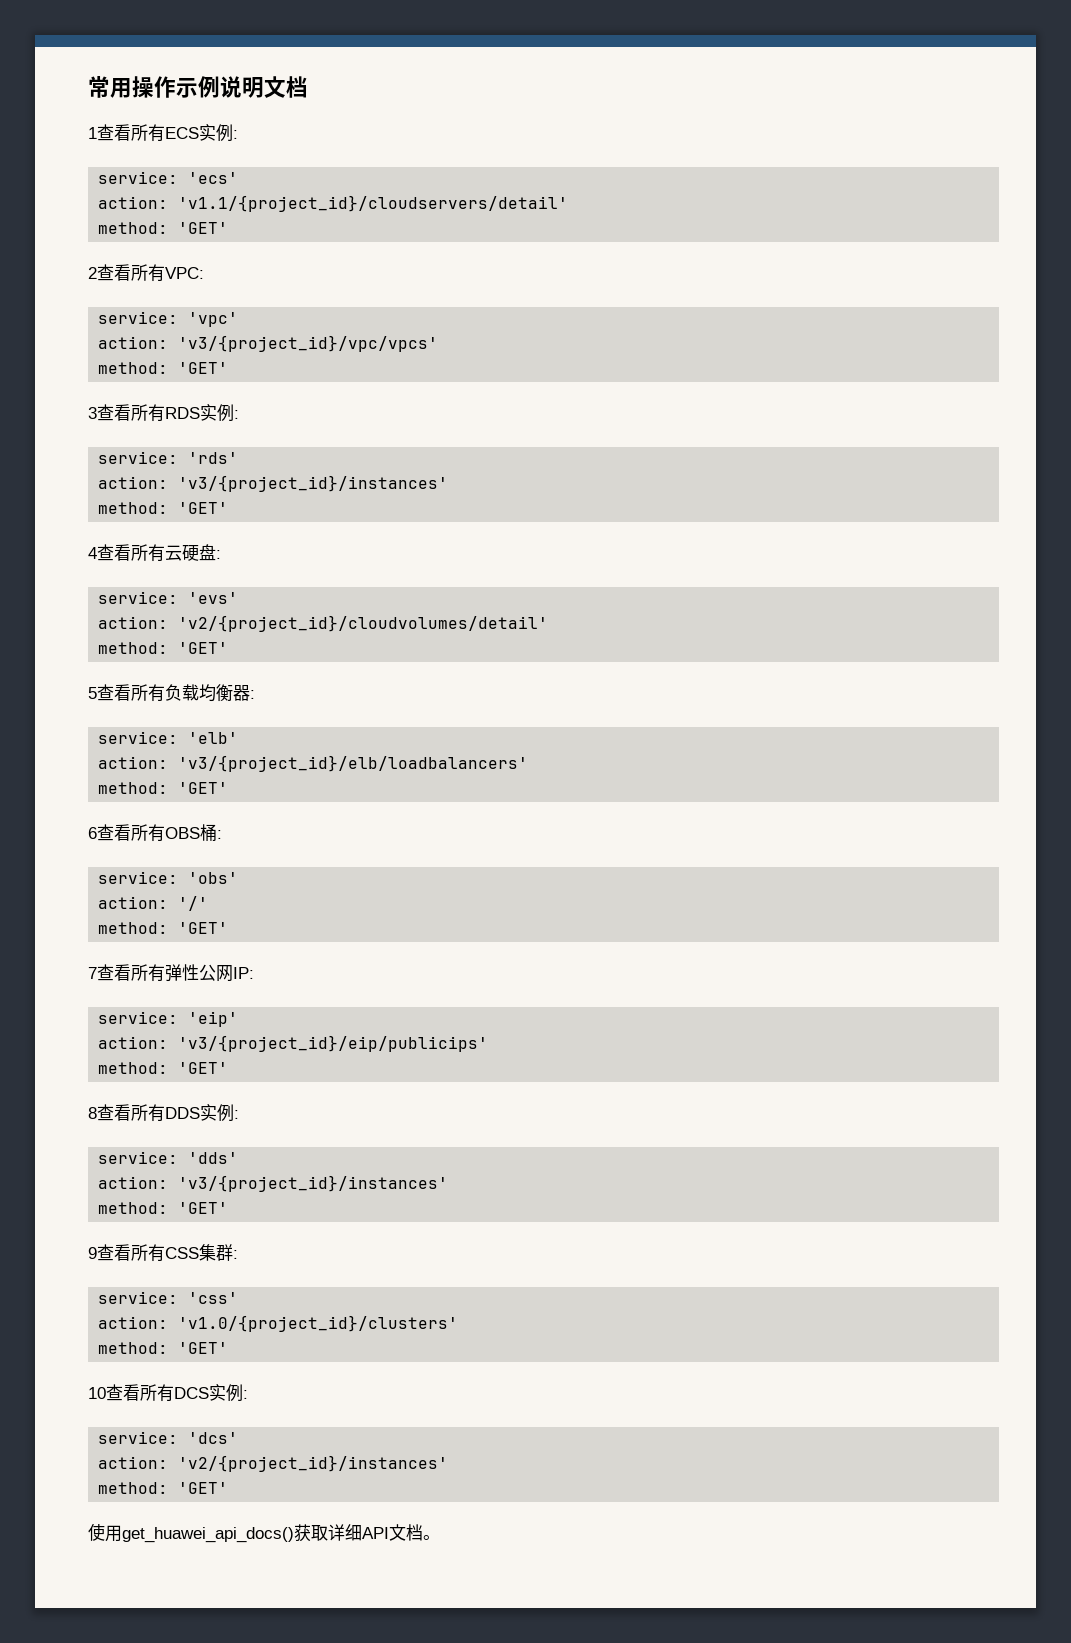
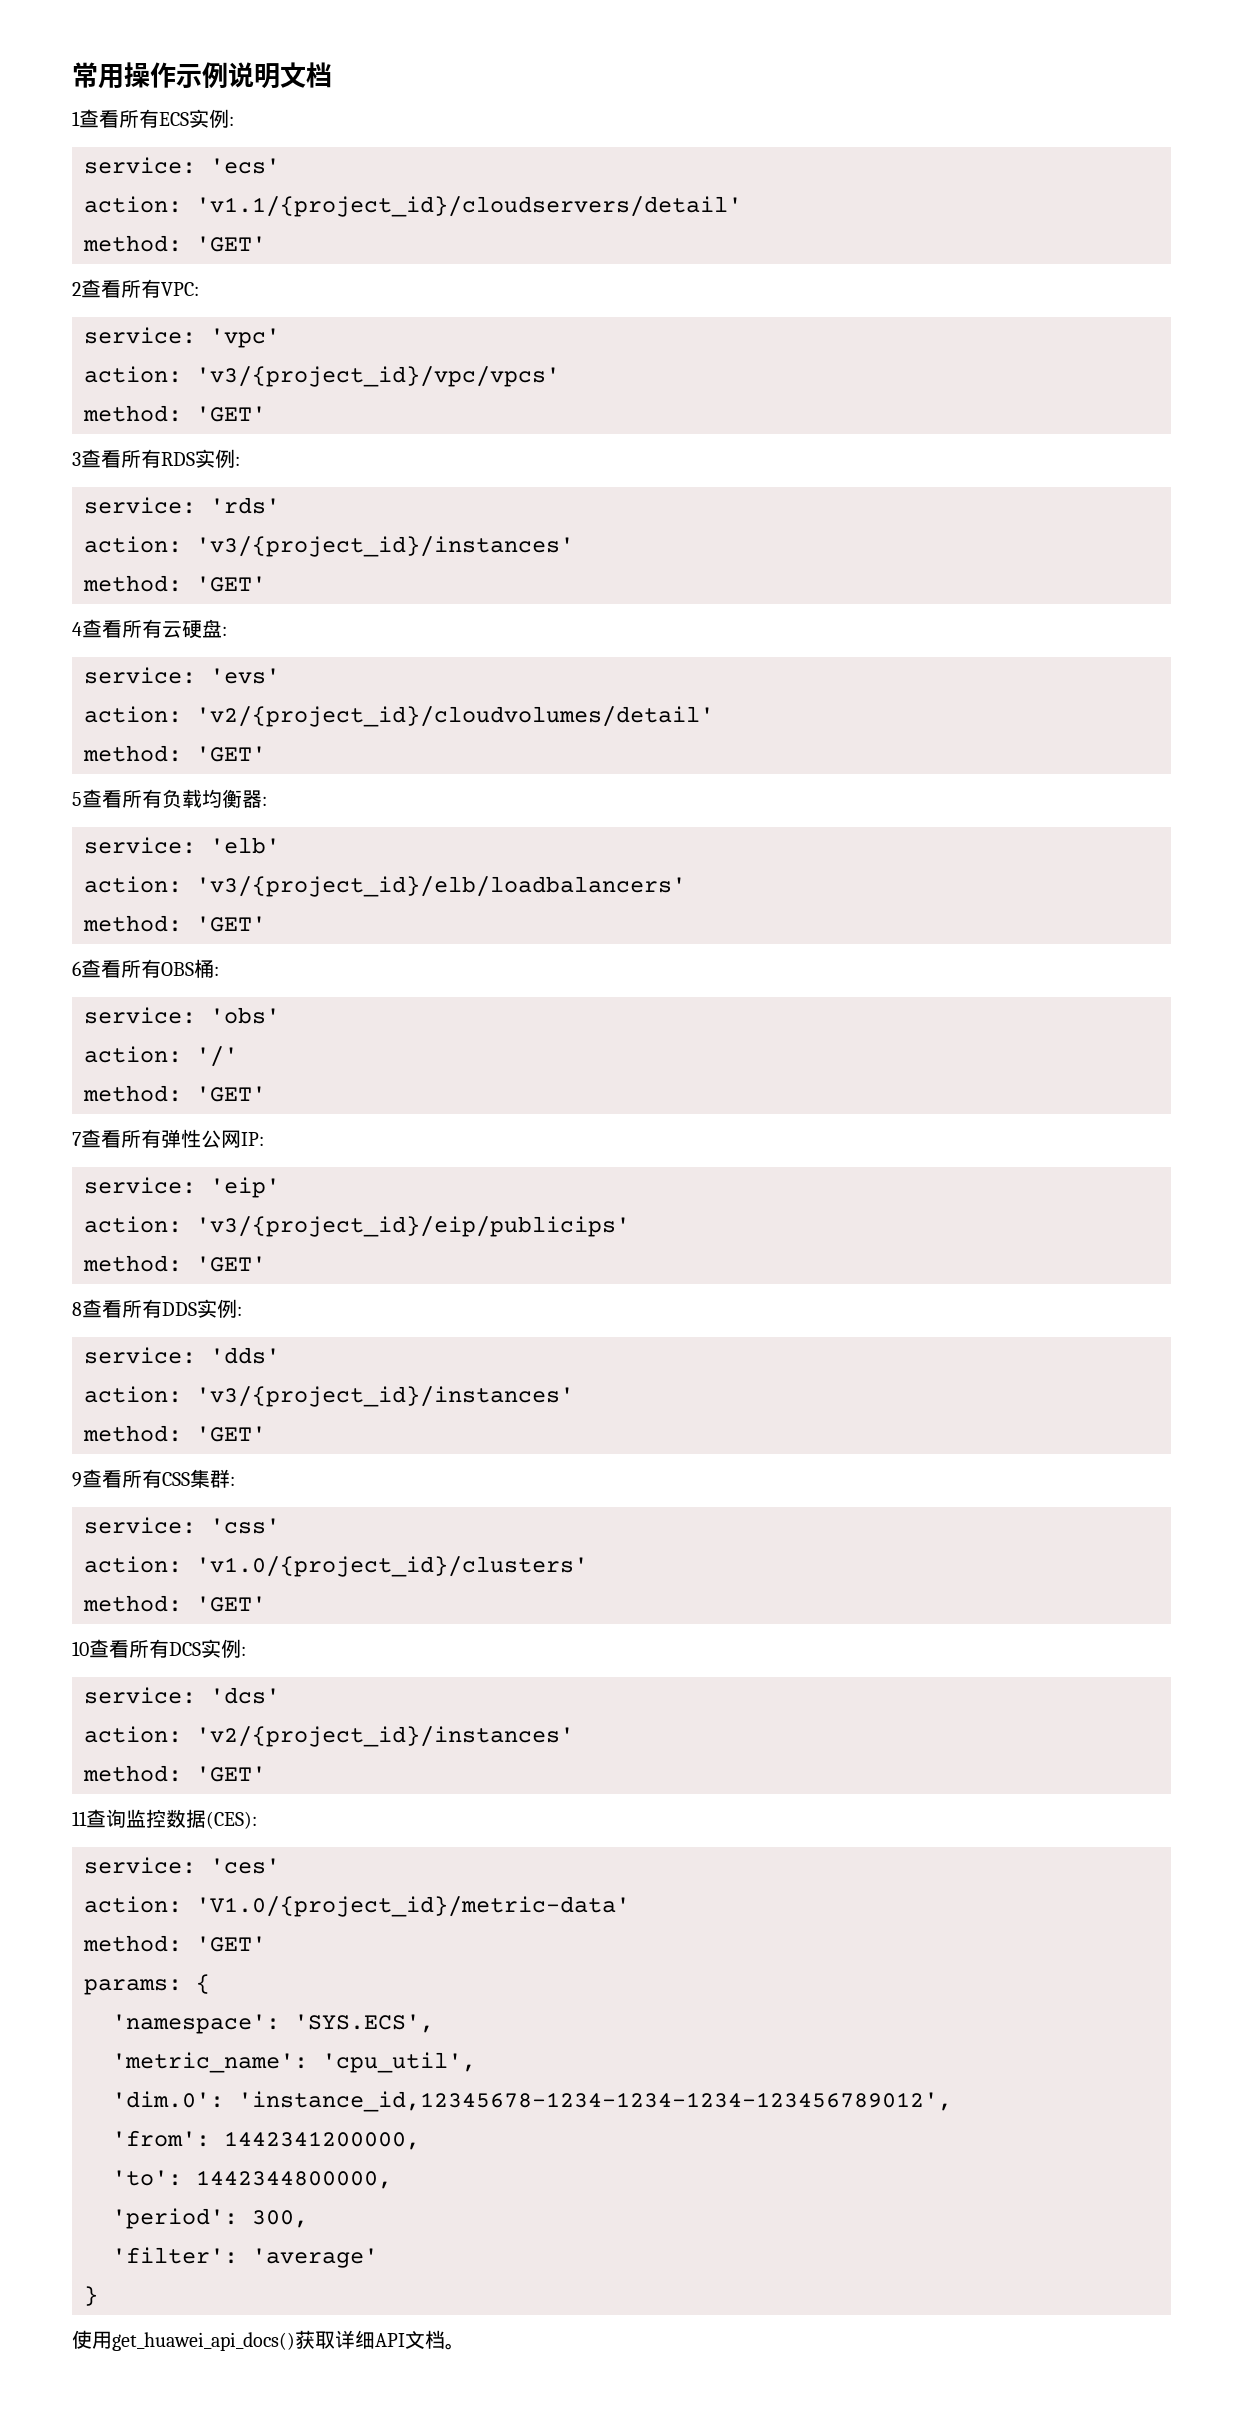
(229, 1488) none -> [72,1809,257,1829] [84,1857,280,1874] [84,1896,630,1917] [83,1935,266,1952] [84,1974,210,1995] [112,2014,434,2034] [112,2052,476,2073] [112,2091,952,2112] [112,2130,420,2150] [112,2170,392,2189] [112,2208,308,2229] [112,2247,378,2268] [84,2286,98,2306] // 11查询监控数据(CES): // service: 'ces' // action: 'V1.0/{project_id}/metric-data' // method: 'GET' // params: { // 'namespace': 'SYS.ECS', // 'metric_name': 'cpu_util', // 'dim.0': 'instance_id,12345678-1234-1234-1234-123456789012', // 'from': 1442341200000, // 'to': 1442344800000, // 'period': 300, // 'filter': 'average' // }

